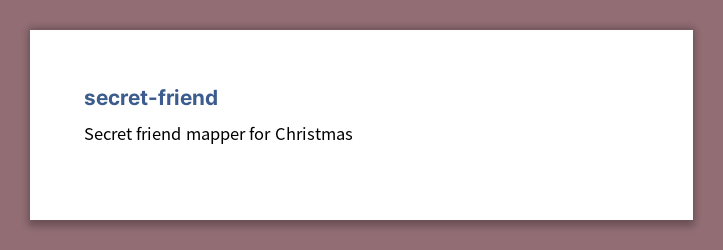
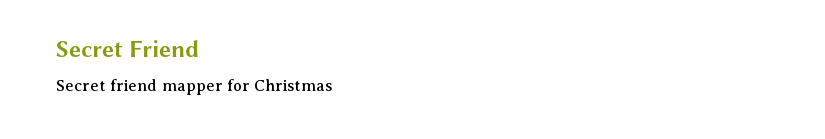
[84,88,218,106] secret-friend -> [56,40,200,57] Secret Friend

